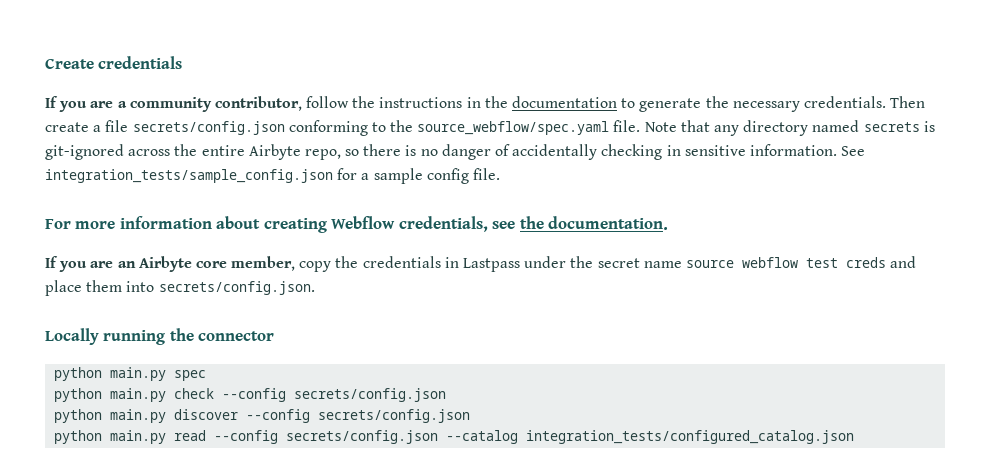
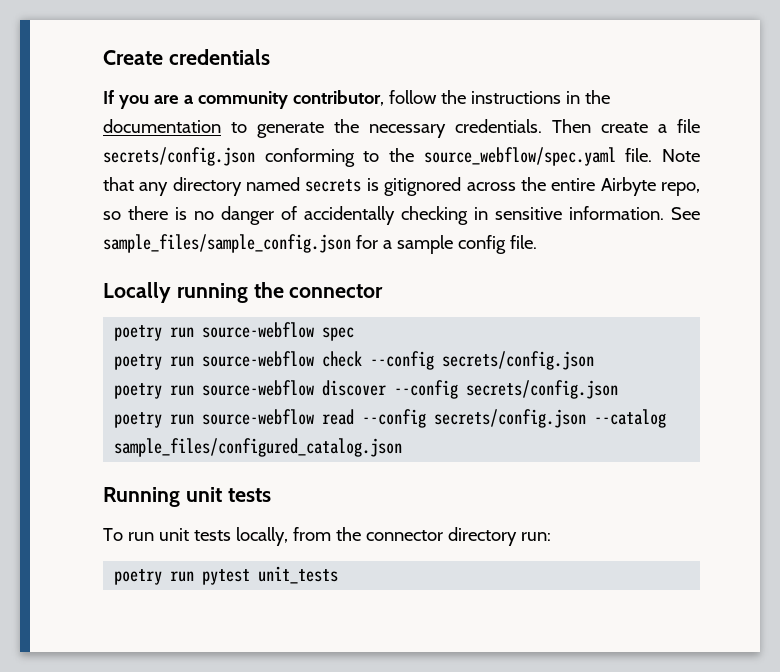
[45,144,124,160] git-ignored -> [384,177,462,196] gitignored
[45,169,333,183] integration_tests/sample_config.json -> [103,234,351,253] sample_files/sample_config.json
[45,216,669,233] [45,256,917,272] [45,280,315,296] [45,328,275,345] [54,367,207,381] [54,388,167,402] For more information about creating Webflow credentials, see the documentation. // If you are an Airbyte core member, copy the credentials in Lastpass under the secret name source webflow test creds and place them into secrets/config.json. // Locally running the connector // python main.py spec // python main.py -> [103,282,384,303] [114,322,355,341] [114,351,315,370] Locally running the connector // poetry run source-webflow spec // poetry run source-webflow
[54,409,167,423] python main.py -> [114,380,315,399] poetry run source-webflow
[54,430,167,444] python main.py -> [114,409,315,428] poetry run source-webflow
[526,430,855,444] integration_tests/configured_catalog.json -> [114,438,403,457] [103,487,271,507] [103,527,551,546] [114,566,339,585] sample_files/configured_catalog.json // Running unit tests // To run unit tests locally, from the connector directory run: // poetry run pytest unit_tests

